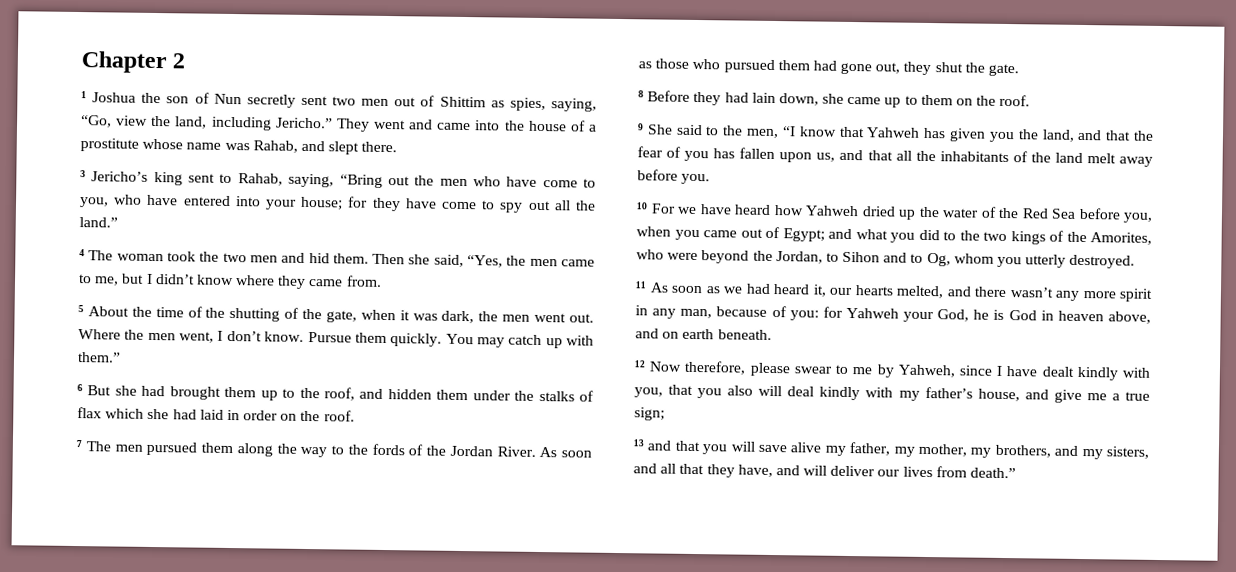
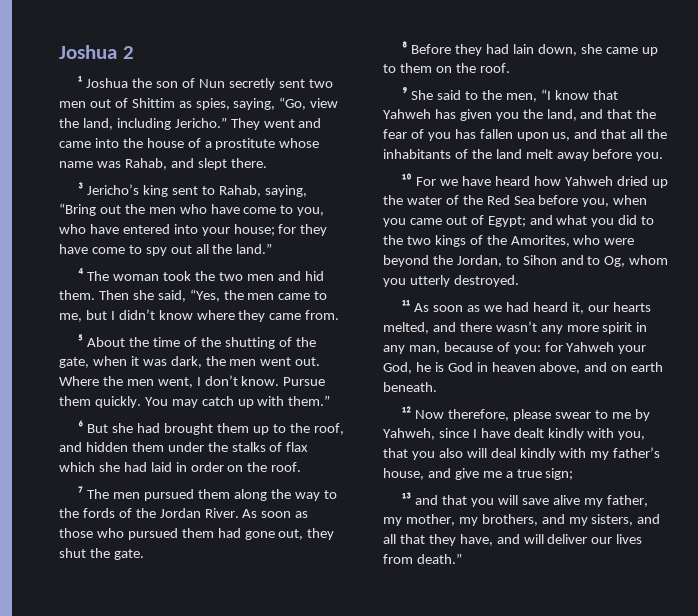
[81,51,167,74] Chapter -> [59,45,117,59] Joshua

